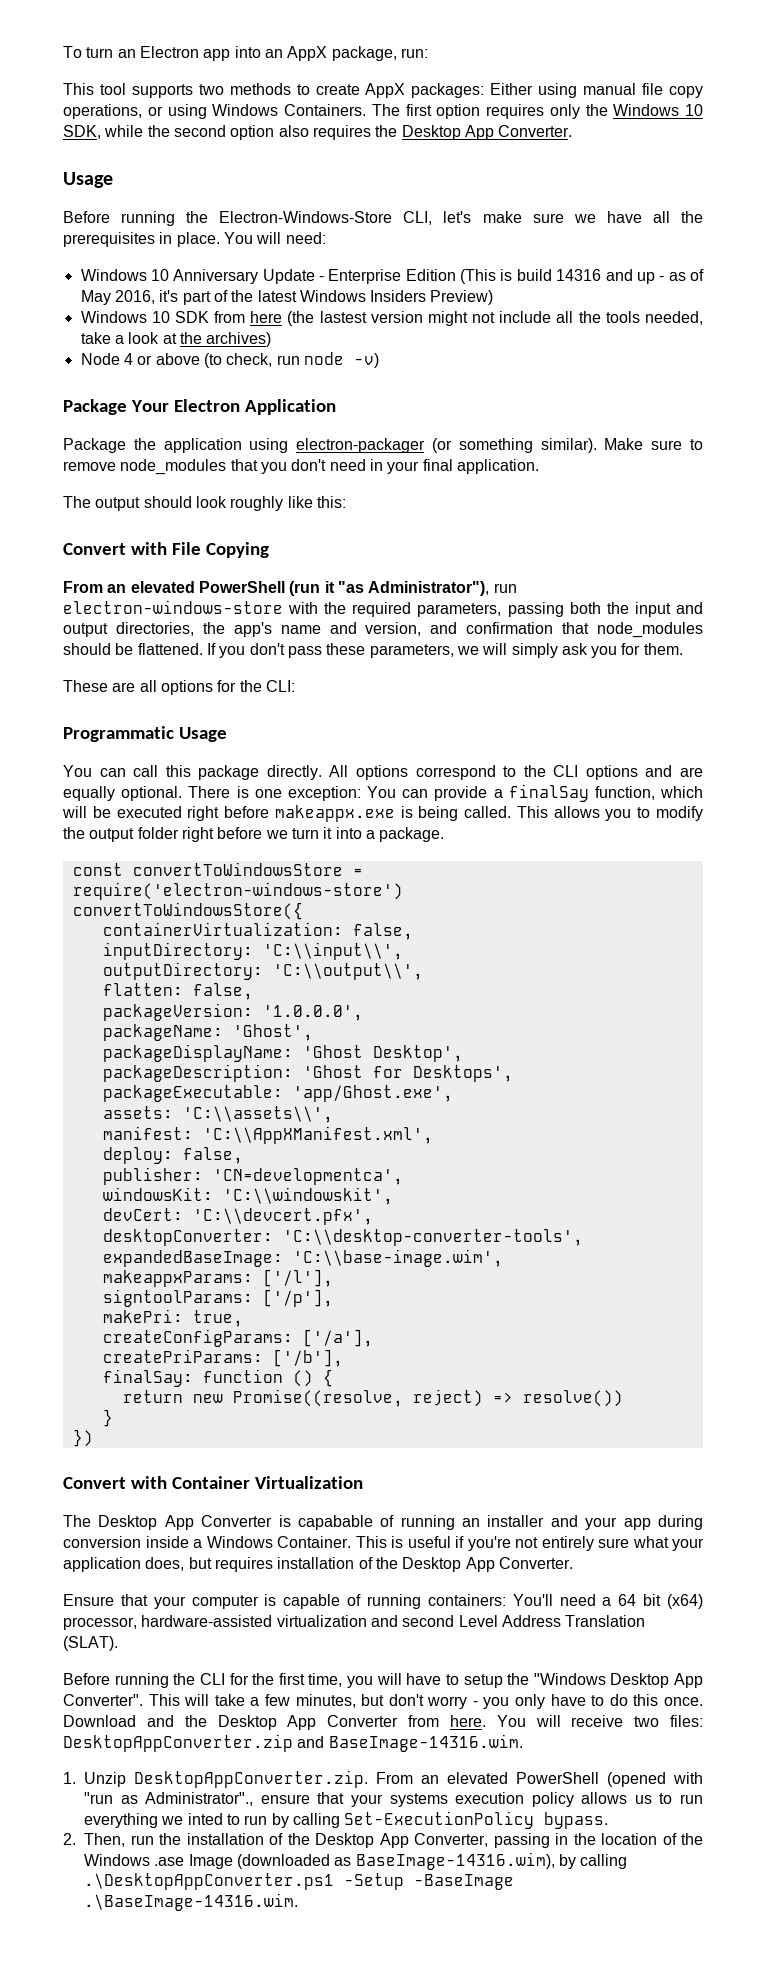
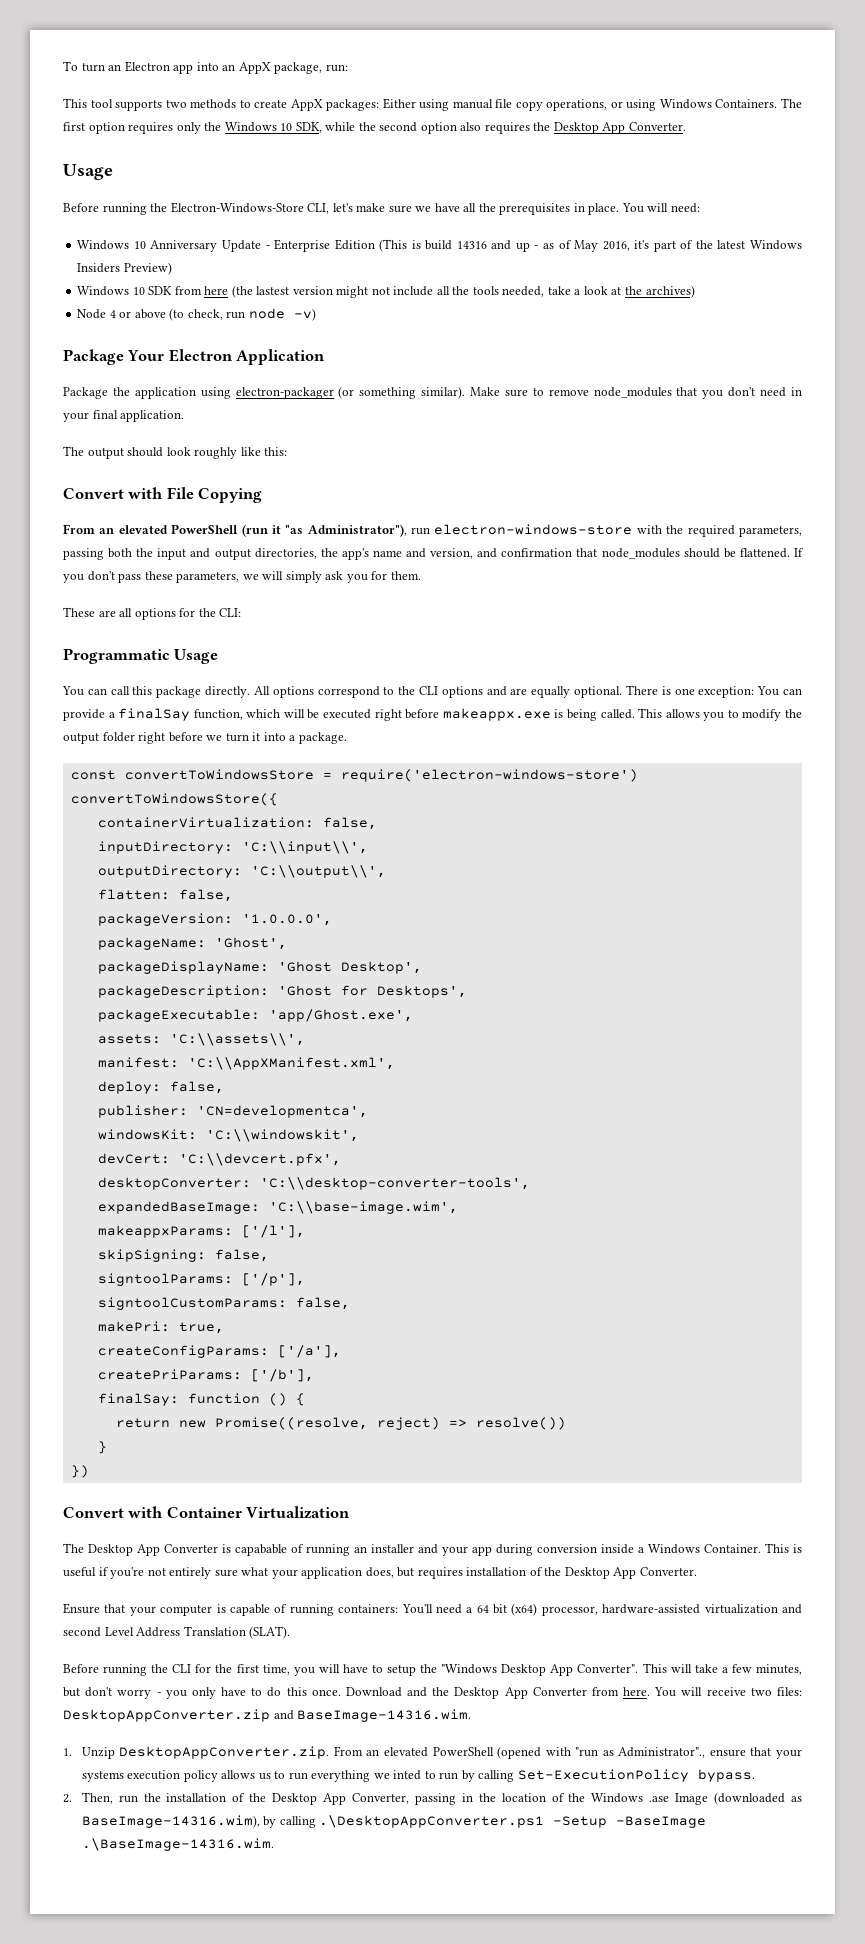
(333, 1278) none -> [97,1249,269,1262] // skipSigning: false,
(333, 1298) none -> [97,1297,350,1310] // signtoolCustomParams: false,

